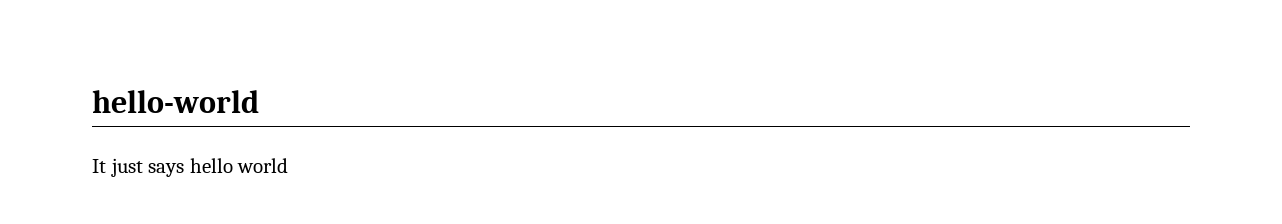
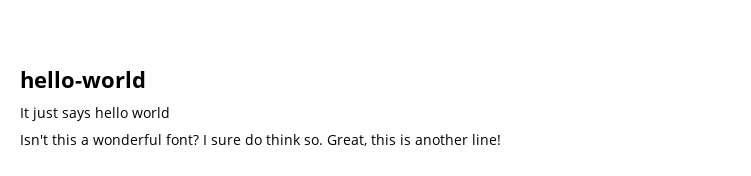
(289, 165) none -> [20,134,501,146] // Isn't this a wonderful font? I sure do think so. Great, this is another line!

